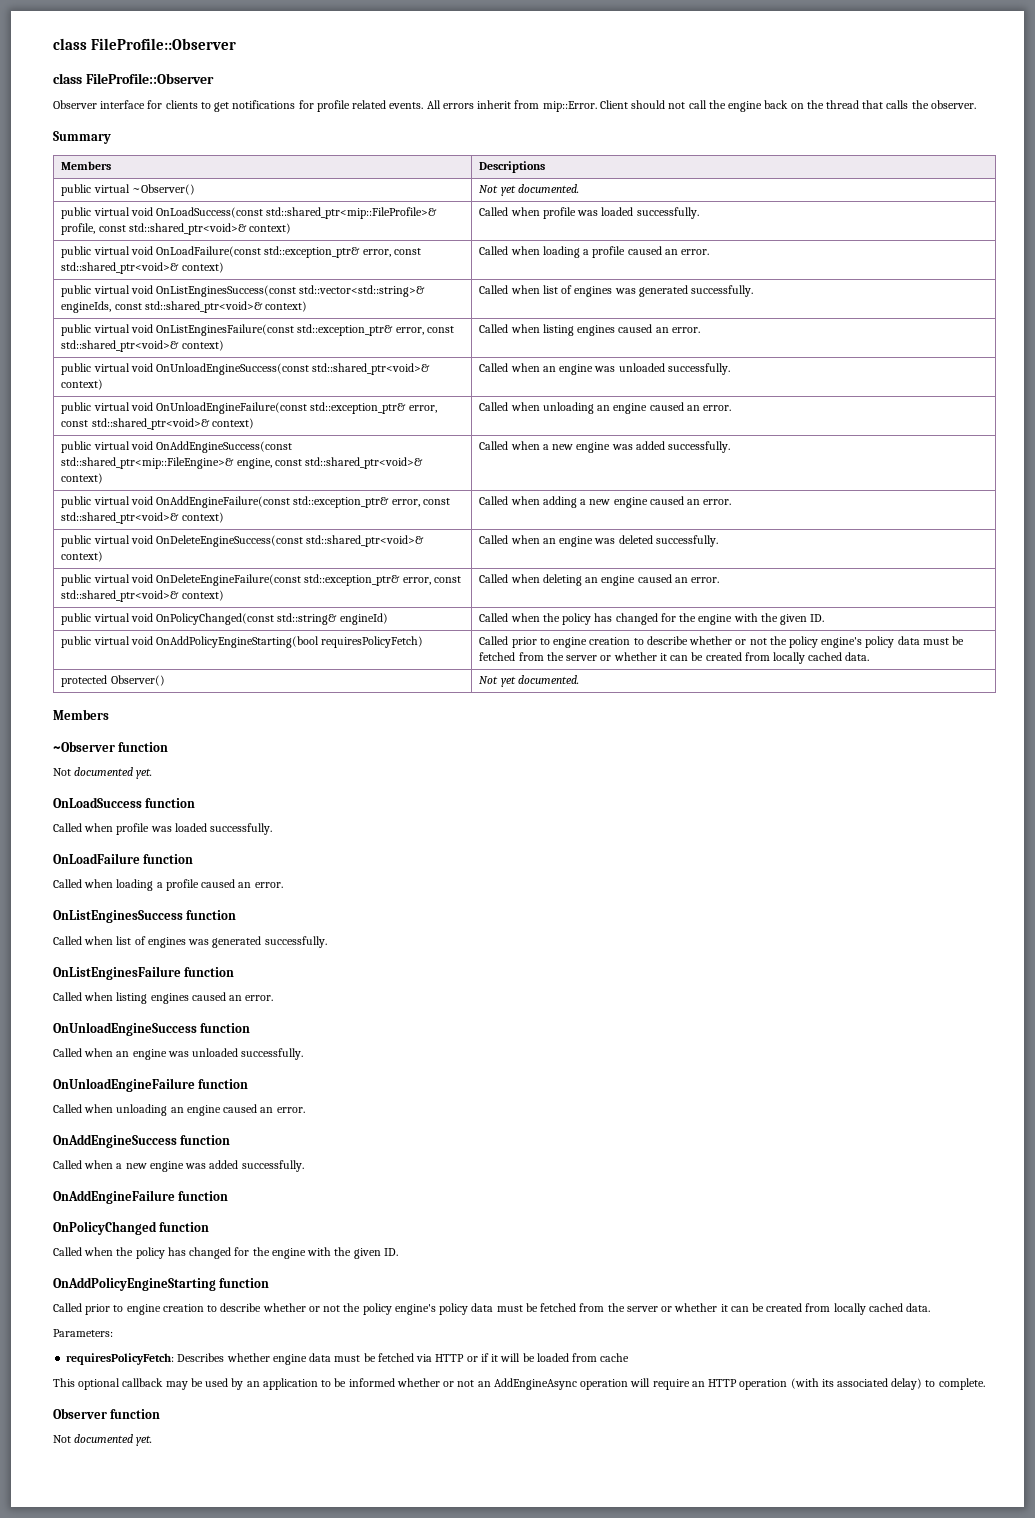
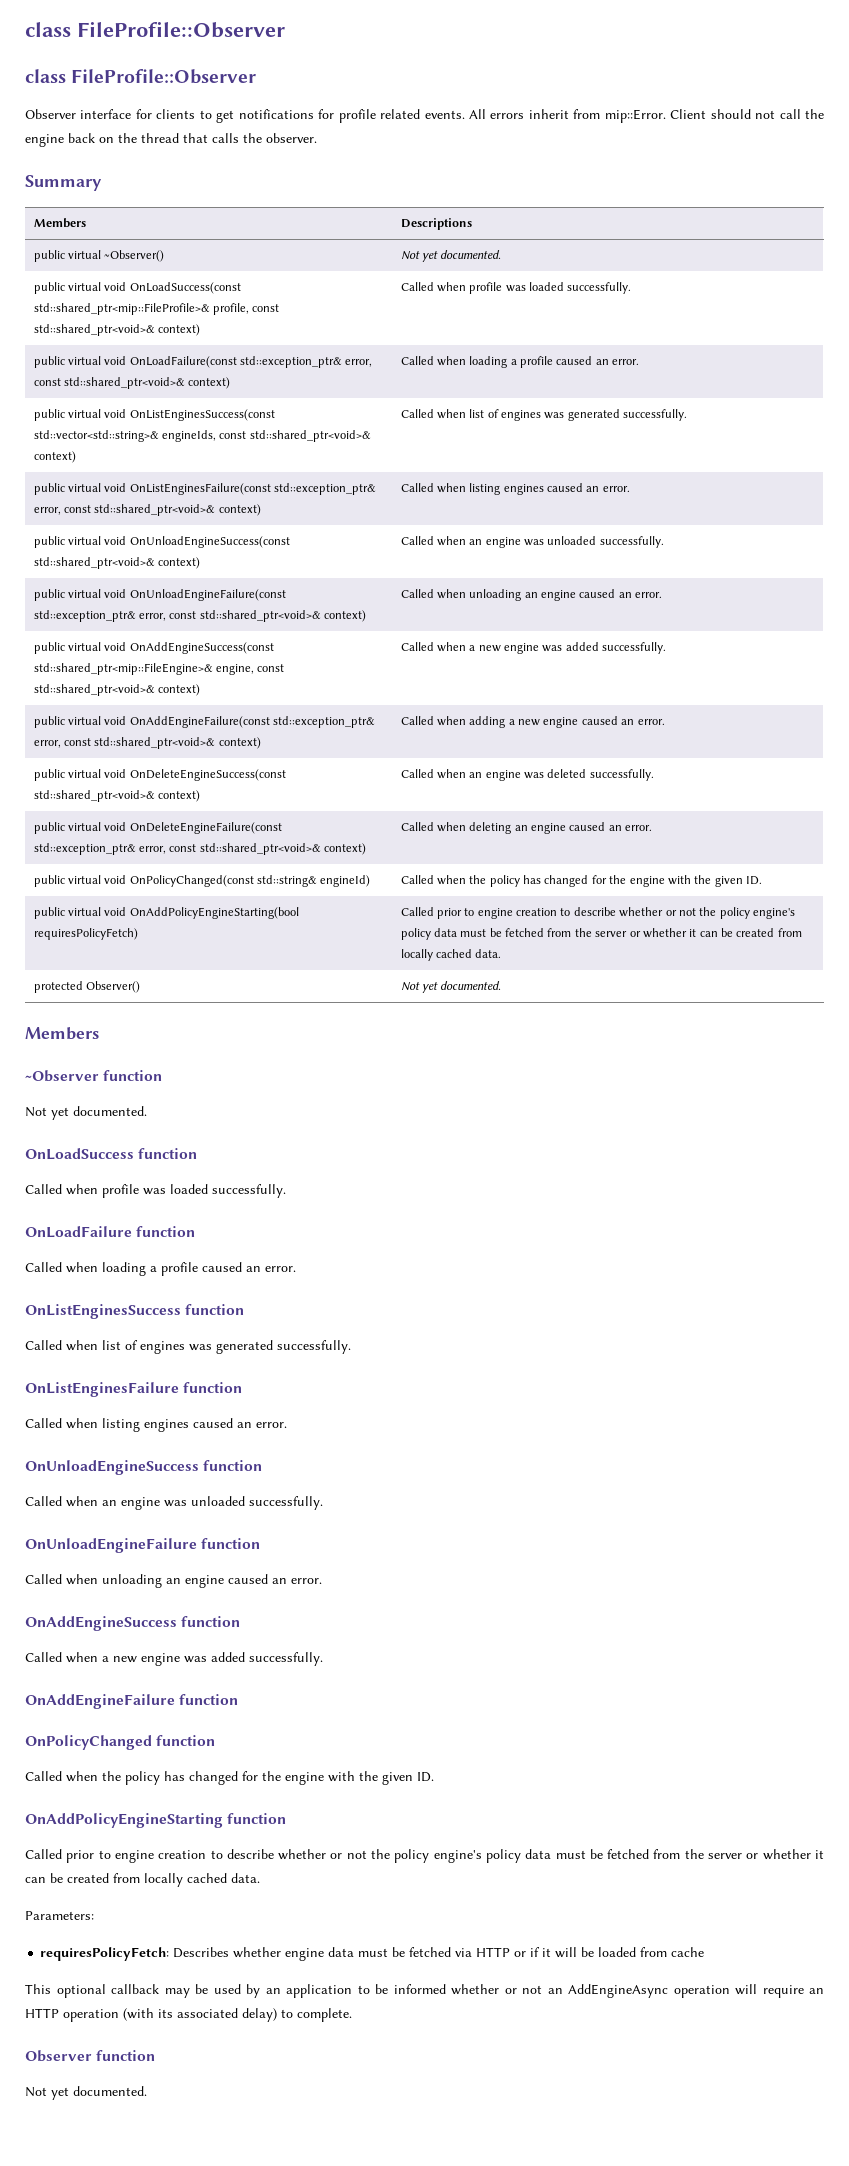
[74,767,153,779] documented yet. -> [51,1106,147,1120] yet documented.
[74,1434,153,1446] documented yet. -> [51,2086,147,2100] yet documented.

